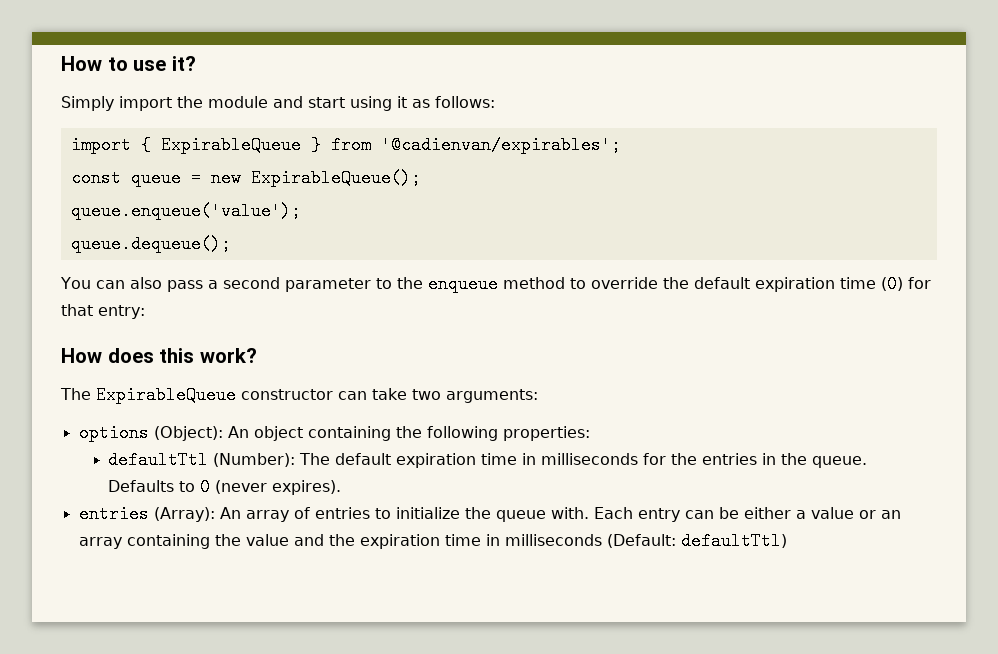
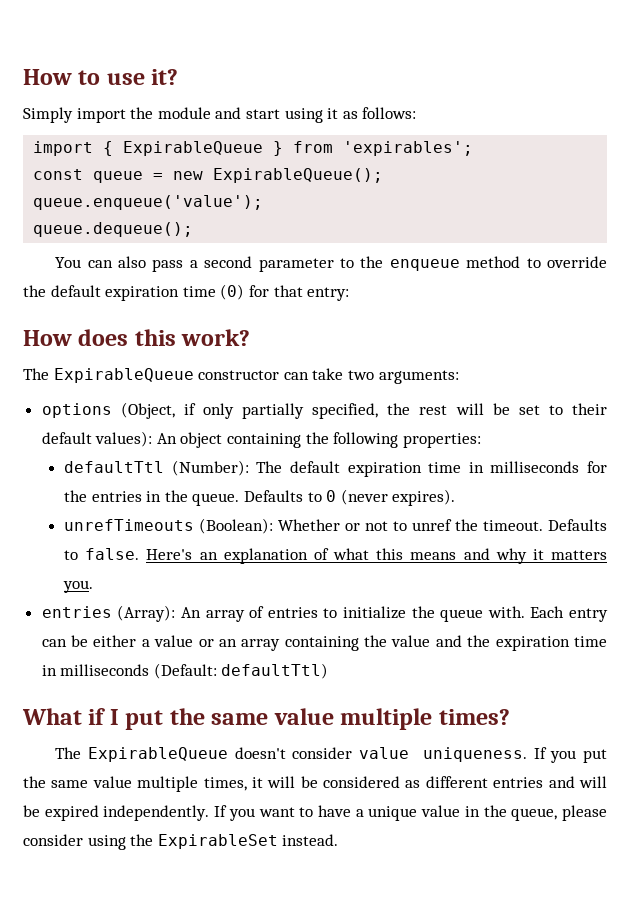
[380,136,621,154] '@cadienvan/expirables'; -> [343,141,474,156] 'expirables';
[153,426,223,441] (Object): -> [120,402,608,419] [41,431,153,447] (Object, if only partially specified, the rest will be set to their default values):
(342, 487) none -> [64,518,608,534] [64,548,607,564] [63,580,94,593] // unrefTimeouts (Boolean): Whether or not to unref the timeout. Defaults to false. Here's an explanation of what this means and why it matters you.
(787, 541) none -> [22,708,510,730] [55,747,607,763] [23,776,607,792] [23,805,608,821] [23,834,339,850] // What if I put the same value multiple times? // The ExpirableQueue doesn't consider value uniqueness. If you put the same value multiple times, it will be considered as different entries and will be expired independently. If you want to have a unique value in the queue, please consider using the ExpirableSet instead.

